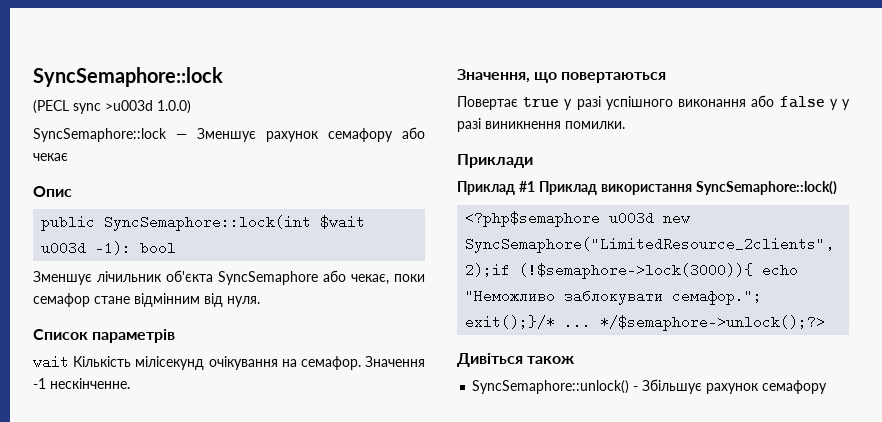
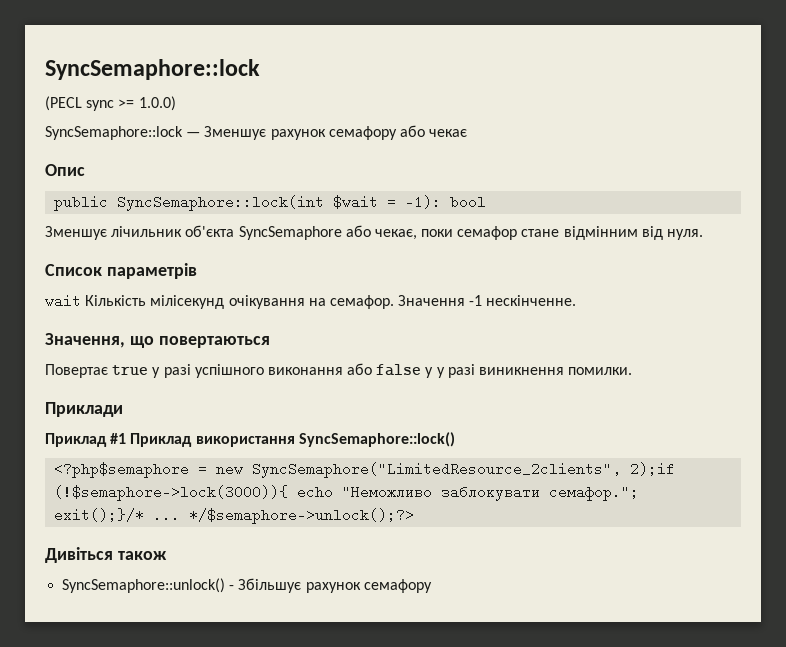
[105,100,153,111] >u003d -> [118,99,135,108] >=
[41,241,87,255] u003d -> [387,195,397,209] =
[609,211,655,225] u003d -> [198,462,208,476] =

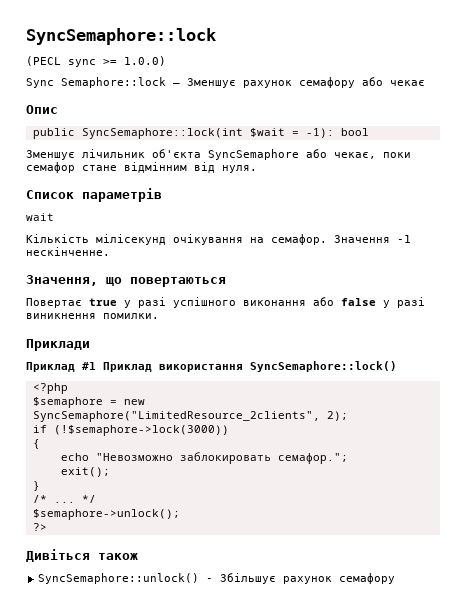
[45,126,183,140] SyncSemaphore::lock -> [26,77,166,88] Sync Semaphore::lock
(81, 301) none -> (54, 217) //
[436,367,445,378] у -> (390, 304) none
[54,462,190,478] <?php$semaphore -> [32,383,68,394] [32,397,103,408] <?php // $semaphore
[630,462,676,476] [54,483,640,501] [54,508,415,524] 2);if (!$semaphore->lock(3000)){ echo "Неможливо заблокувати семафор."; exit();}/* ... */$semaphore->unlock();?> -> [326,411,348,421] [32,425,229,436] [32,439,40,449] [60,452,348,464] [60,467,110,477] [32,481,40,491] [32,495,96,503] [32,509,180,520] [32,523,47,531] 2); // if (!$semaphore->lock(3000)) // { // echo "Невозможно заблокировать семафор."; // exit(); // } // /* ... */ // $semaphore->unlock(); // ?>

